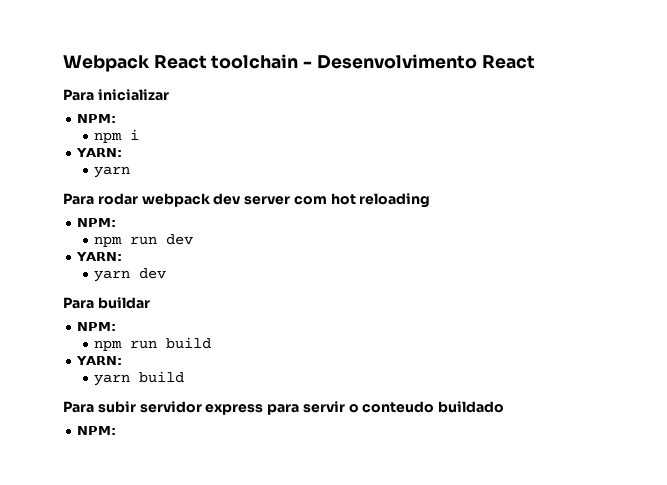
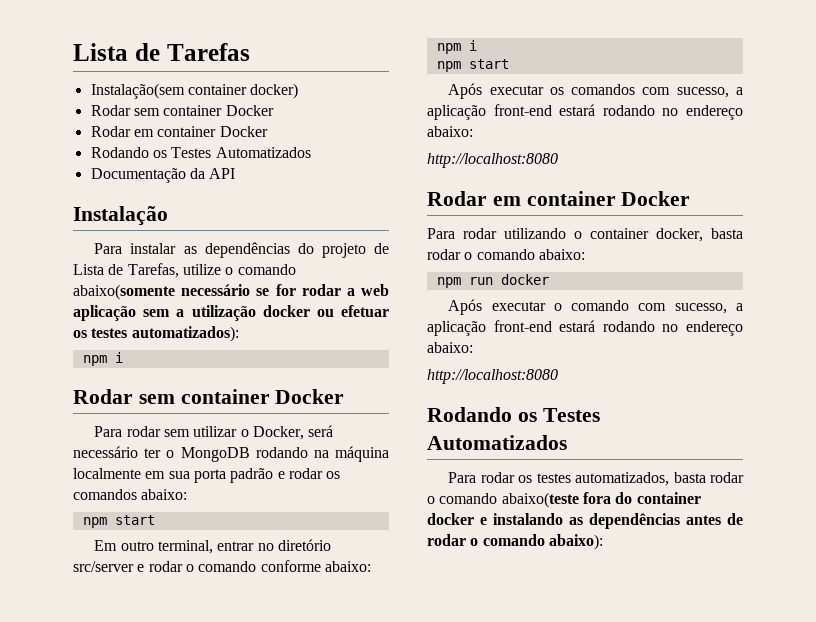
[63,54,535,72] [63,89,169,101] [76,114,116,123] [94,129,140,143] [75,148,122,157] [94,166,131,178] [63,193,431,208] [76,218,116,227] [94,234,194,247] [75,252,122,261] [94,268,167,282] [63,297,150,309] [76,322,116,331] [94,337,212,351] [75,356,122,365] [94,371,185,386] [63,401,505,415] [76,426,116,435] Webpack React toolchain - Desenvolvimento React // Para inicializar // NPM: // npm i // YARN: // yarn // Para rodar webpack dev server com hot reloading // NPM: // npm run dev // YARN: // yarn dev // Para buildar // NPM: // npm run build // YARN: // yarn build // Para subir servidor express para servir o conteudo buildado // NPM: -> [73,43,250,61] [90,83,299,99] [90,105,274,116] [90,126,268,137] [90,147,311,158] [90,168,236,183] [73,206,168,226] [94,242,389,258] [73,263,296,278] [73,284,389,300] [73,305,389,321] [73,326,239,342] [82,352,123,366] [73,389,345,404] [94,425,334,440] [73,446,389,462] [73,468,341,483] [73,489,188,500] [82,515,155,528] [94,539,331,554] [73,560,371,572] [436,40,477,54] [436,59,509,72] [448,83,743,99] [427,104,743,120] [427,126,473,137] [427,153,558,168] [427,191,691,206] [427,228,743,242] [427,249,585,260] [436,274,549,288] [448,299,743,315] [427,320,743,336] [427,342,473,353] [427,369,558,384] [427,407,600,422] [427,435,567,450] [448,472,744,486] [427,492,701,508] [427,513,743,529] [427,534,603,550] Lista de Tarefas // Instalação(sem container docker) // Rodar sem container Docker // Rodar em container Docker // Rodando os Testes Automatizados // Documentação da API // Instalação // Para instalar as dependências do projeto de Lista de Tarefas, utilize o comando abaixo(somente necessário se for rodar a web aplicação sem a utilização docker ou efetuar os testes automatizados): // npm i // Rodar sem container Docker // Para rodar sem utilizar o Docker, será necessário ter o MongoDB rodando na máquina localmente em sua porta padrão e rodar os comandos abaixo: // npm start // Em outro terminal, entrar no diretório src/server e rodar o comando conforme abaixo: // npm i // npm start // Após executar os comandos com sucesso, a aplicação front-end estará rodando no endereço abaixo: // http://localhost:8080 // Rodar em container Docker // Para rodar utilizando o container docker, basta rodar o comando abaixo: // npm run docker // Após executar o comando com sucesso, a aplicação front-end estará rodando no endereço abaixo: // http://localhost:8080 // Rodando os Testes Automatizados // Para rodar os testes automatizados, basta rodar o comando abaixo(teste fora do container docker e instalando as dependências antes de rodar o comando abaixo):

